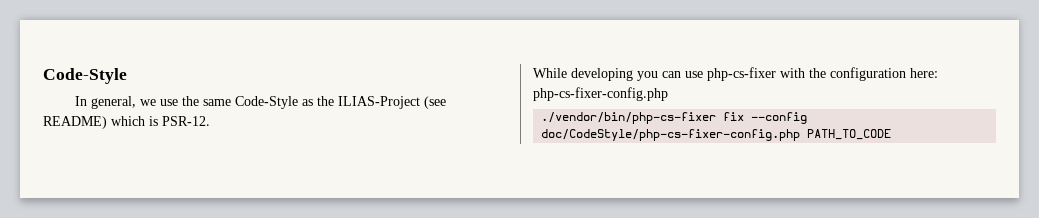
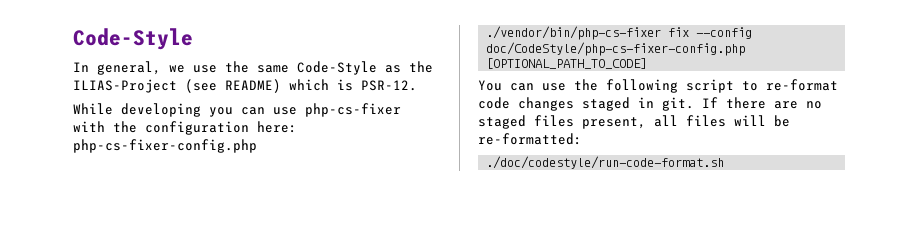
[807,129,892,140] PATH_TO_CODE -> [486,58,648,69] [478,79,838,93] [478,97,822,111] [478,115,790,129] [478,133,582,145] [486,156,725,169] [OPTIONAL_PATH_TO_CODE] // You can use the following script to re-format code changes staged in git. If there are no staged files present, all files will be re-formatted: // ./doc/codestyle/run-code-format.sh

